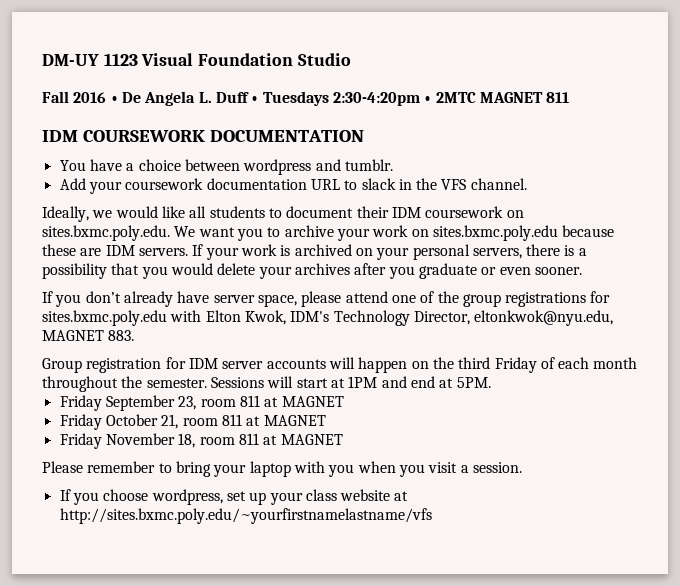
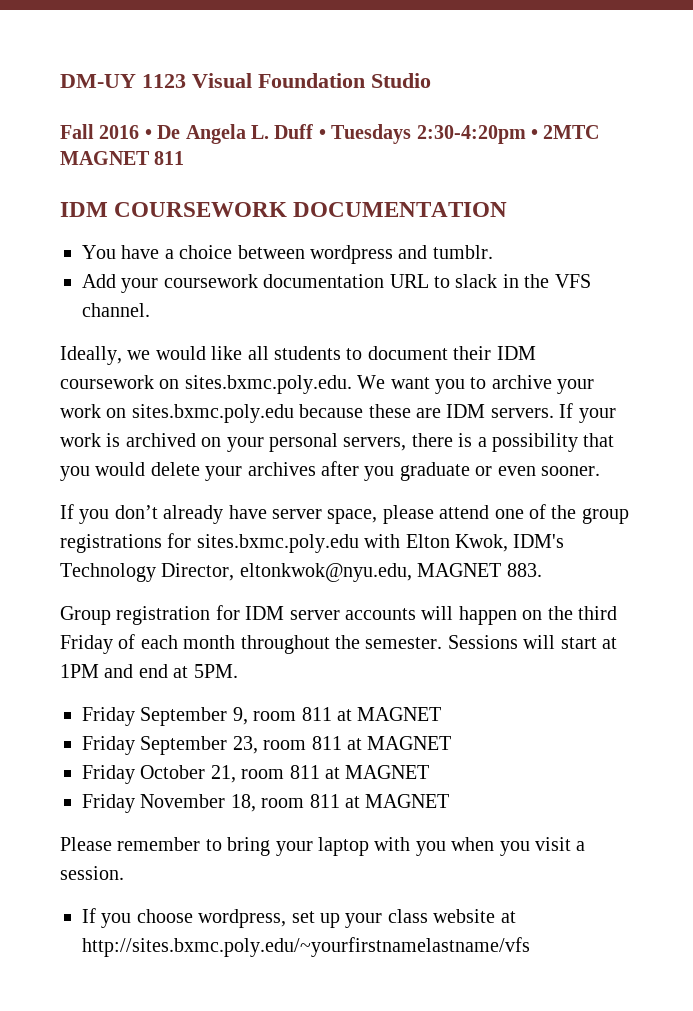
(491, 382) none -> [82,707,442,726] // Friday September 9, room 811 at MAGNET

